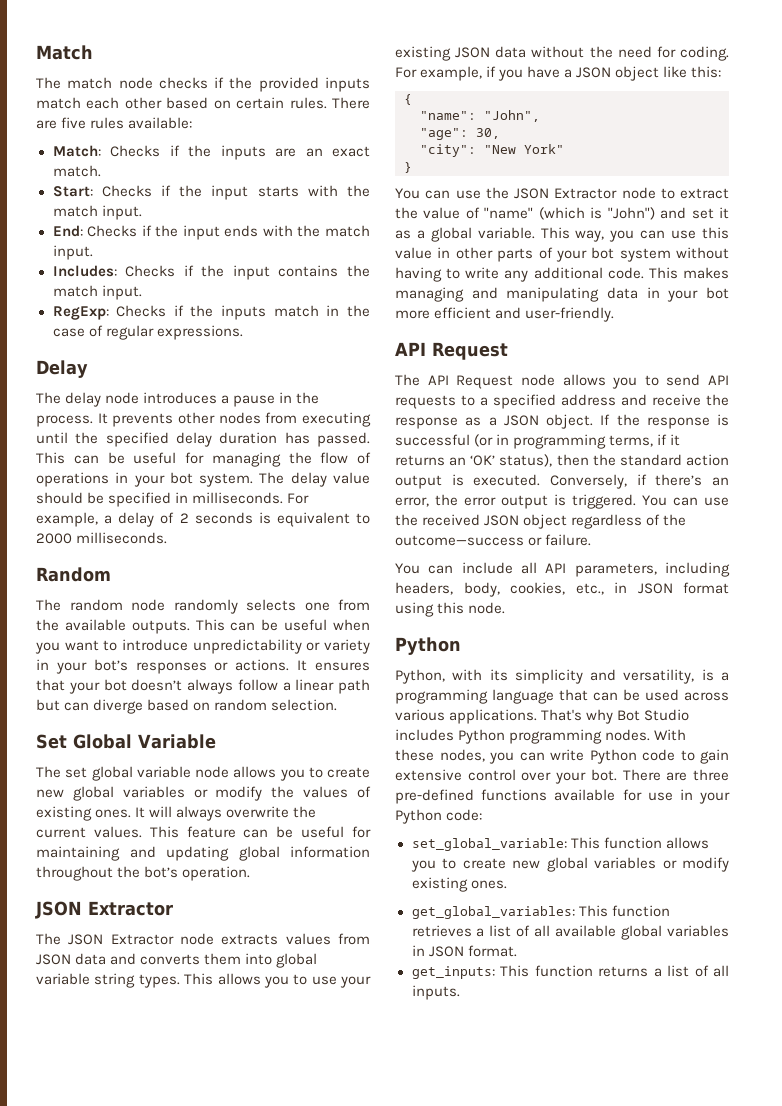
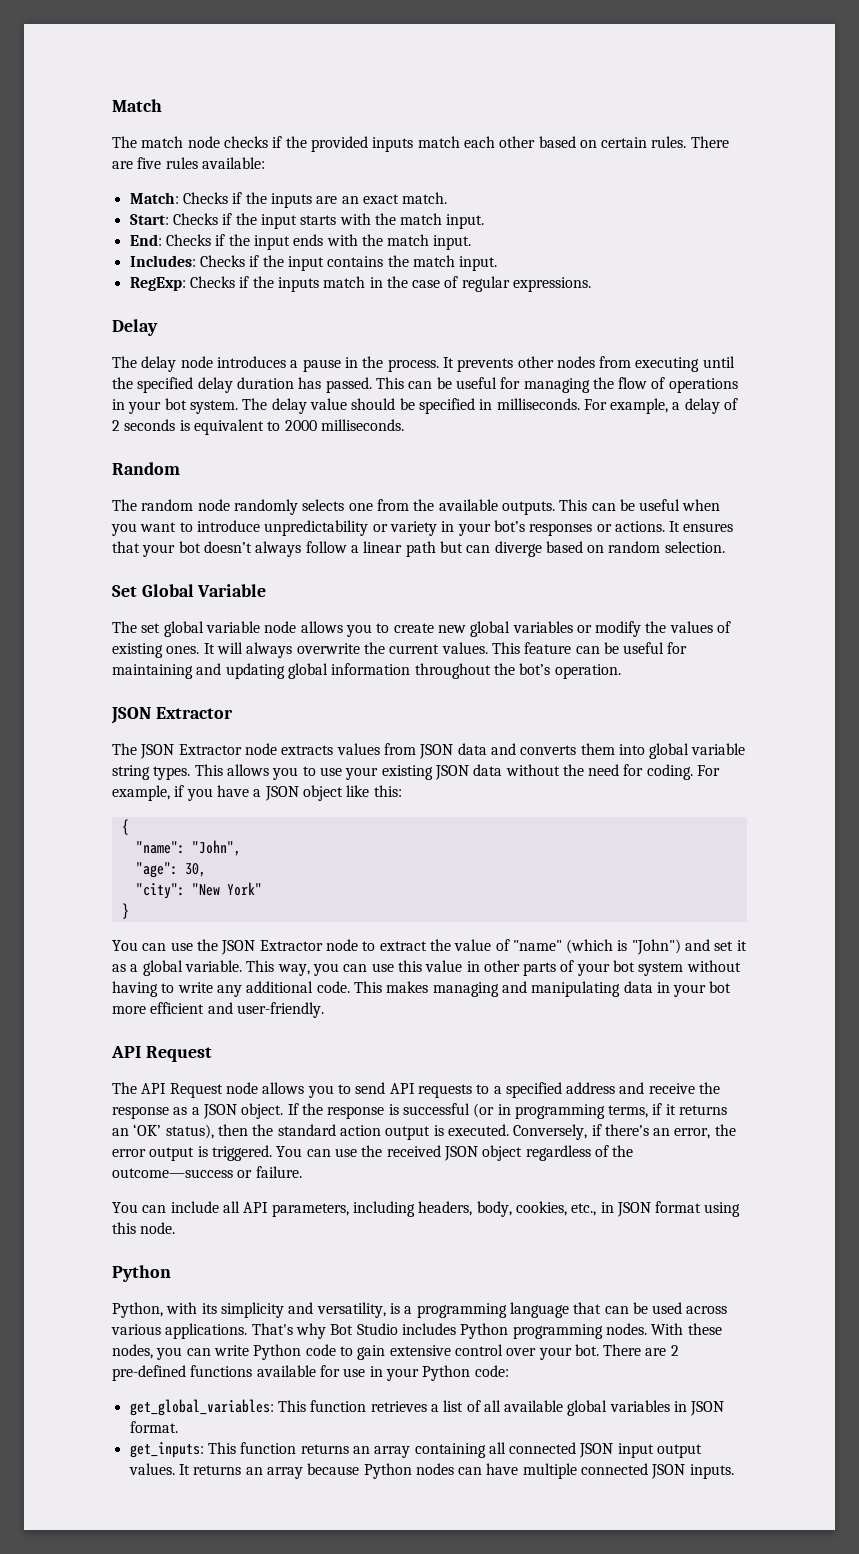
[693,769,729,781] three -> [670,1345,679,1356] 2
[411,837,709,851] [410,857,729,872] [411,877,507,892] // set_global_variable: This function allows you to create new global variables or modify existing ones. -> (509, 1371) none
[653,965,729,977] a list of all -> [352,1442,703,1458] [128,1463,686,1479] an array containing all connected JSON input output values. It returns an array because Python nodes can have multiple connected JSON

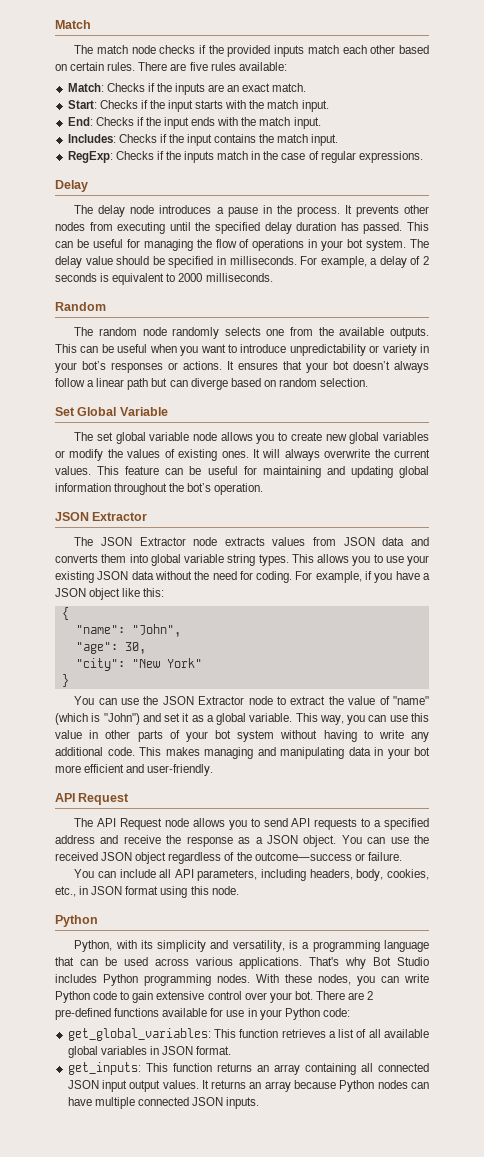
[287,1103,728,1119] [112,1124,736,1140] [112,1145,272,1161] If the response is successful (or in programming terms, if it returns an ‘OK’ status), then the standard action output is executed. Conversely, if there’s an error, the error output is triggered. -> (337, 841) none

